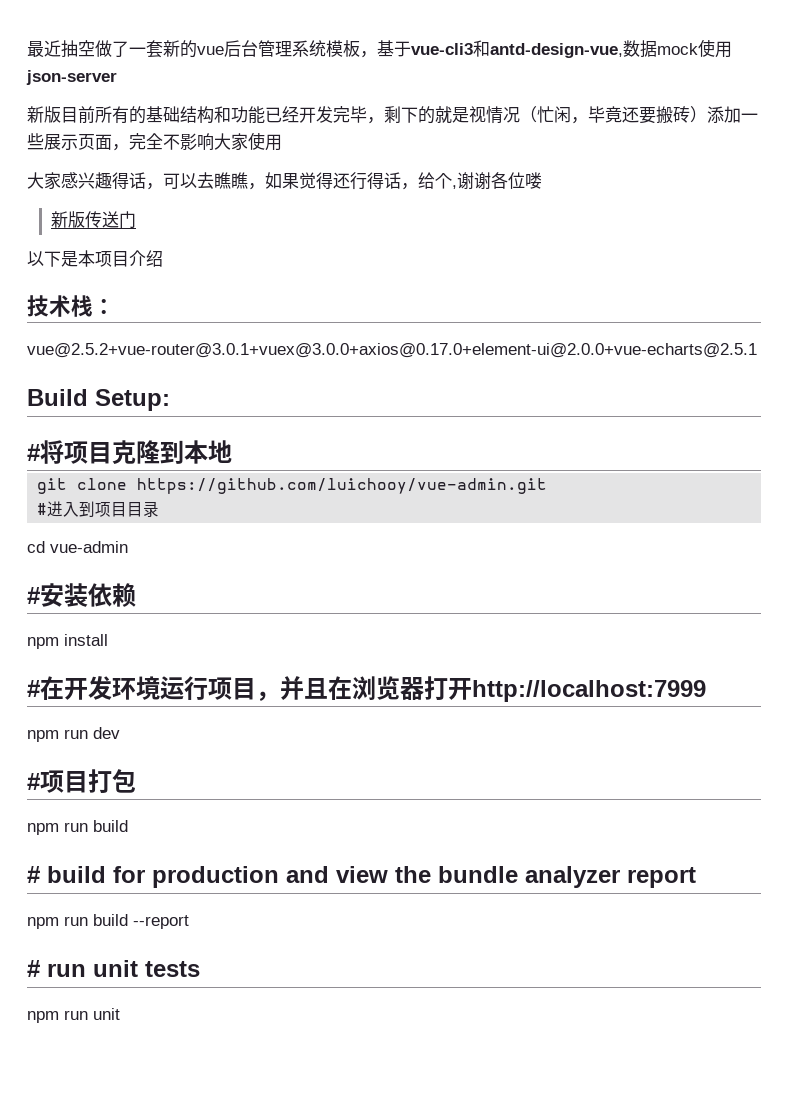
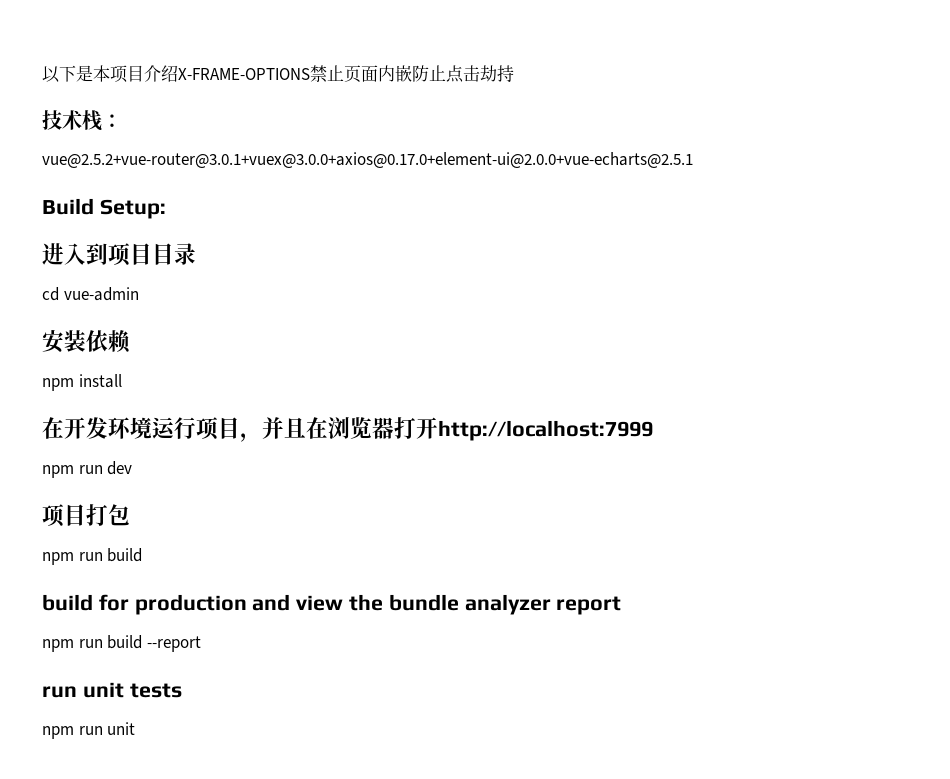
[27,39,732,58] [26,70,117,85] [27,106,758,124] [27,132,282,151] [27,172,542,190] [51,211,137,228] [27,250,163,267] 最近抽空做了一套新的vue后台管理系统模板，基于vue-cli3和antd-design-vue,数据mock使用json-server // 新版目前所有的基础结构和功能已经开发完毕，剩下的就是视情况（忙闲，毕竟还要搬砖）添加一些展示页面，完全不影响大家使用 // 大家感兴趣得话，可以去瞧瞧，如果觉得还行得话，给个,谢谢各位喽 // 新版传送门 // 以下是本项目介绍 -> [42,65,514,83] 以下是本项目介绍X-FRAME-OPTIONS禁止页面内嵌防止点击劫持
[27,440,232,464] [37,478,548,494] [37,503,48,515] #将项目克隆到本地 // git clone https://github.com/luichooy/vue-admin.git // # -> (166, 209) none
[27,587,40,604] # -> (139, 294) none
[27,680,40,697] # -> (122, 381) none
[27,773,40,790] # -> (133, 468) none
[27,866,40,883] # -> (143, 555) none
[27,960,40,977] # -> (201, 644) none

